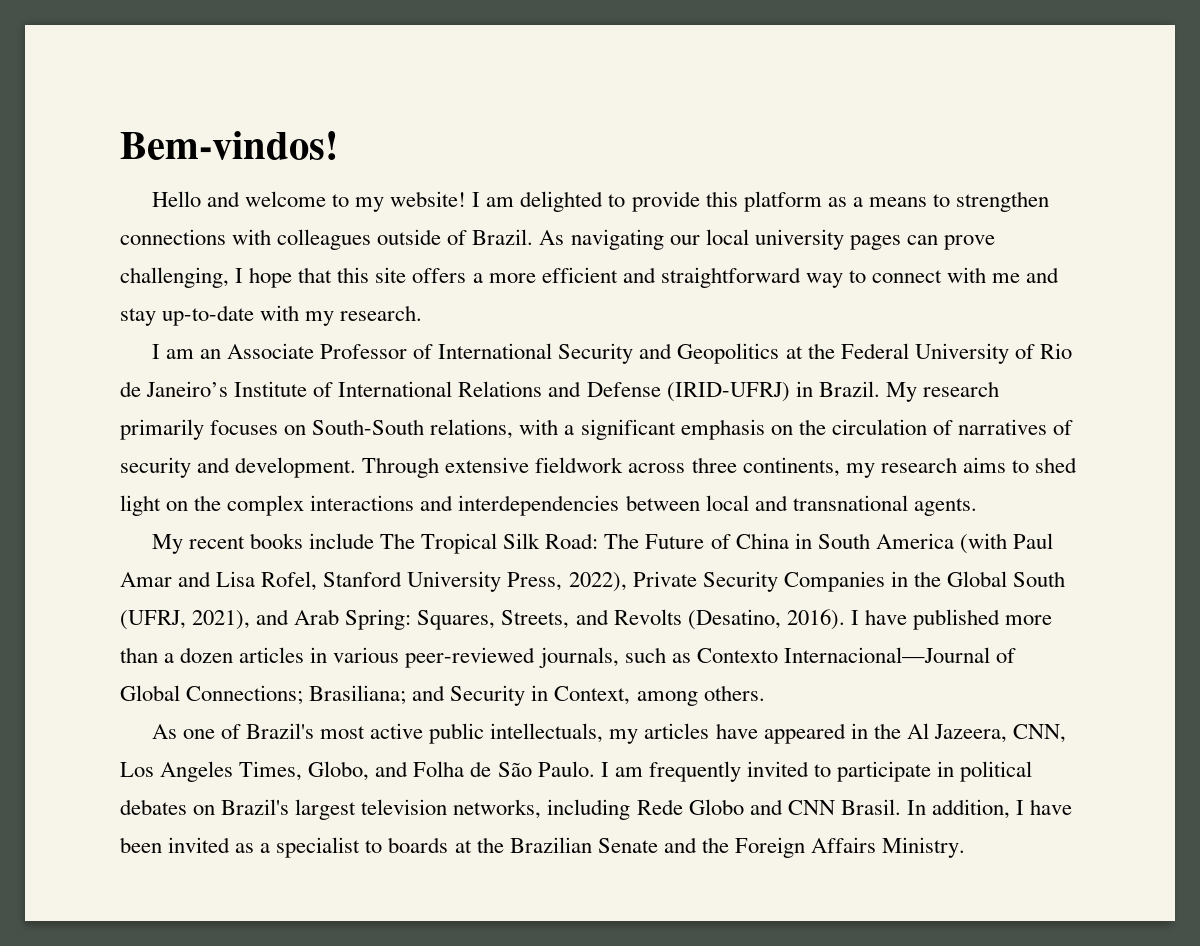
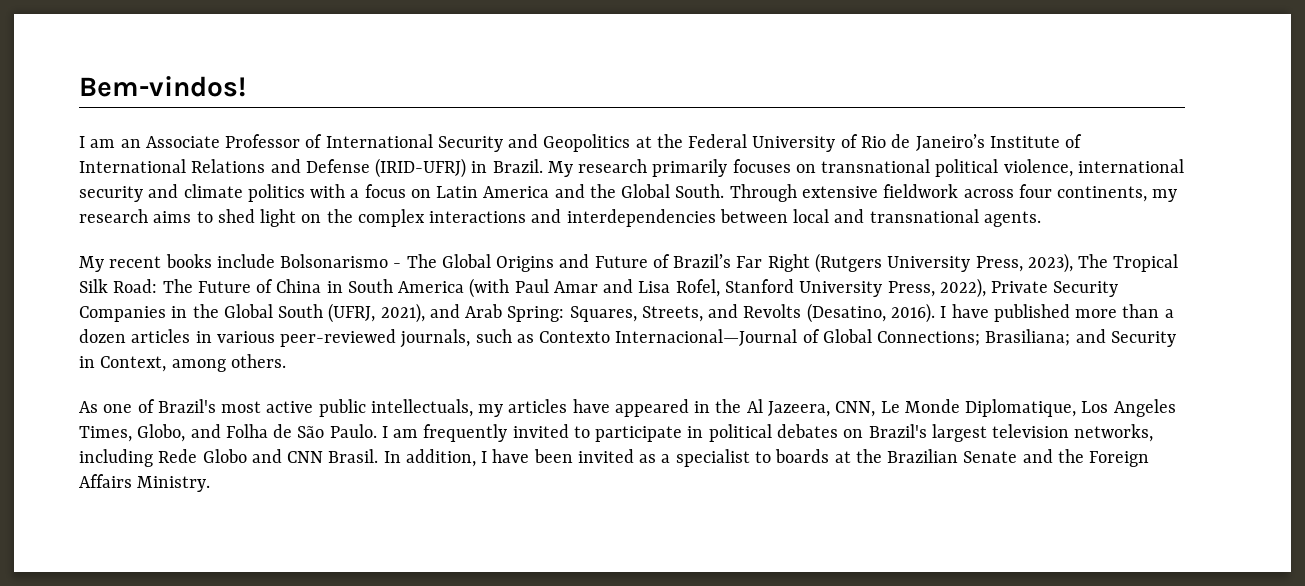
[151,191,1050,212] [120,229,995,250] [120,267,1060,288] [120,305,423,326] // Hello and welcome to my website! I am delighted to provide this platform as a means to strengthen connections with colleagues outside of Brazil. As navigating our local university pages can prove challenging, I hope that this site offers a more efficient and straightforward way to connect with me and stay up-to-date with my research. -> (246, 86) none
[312,419,1074,440] [120,457,357,478] South-South relations, with a significant emphasis on the circulation of narratives of security and development. -> [821,159,1184,177] [79,184,725,202] transnational political violence, international security and climate politics with a focus on Latin America and the Global South.
[691,457,737,473] three -> [1018,184,1052,198] four
(375, 541) none -> [280,253,1073,273] Bolsonarismo - The Global Origins and Future of Brazil’s Far Right (Rutgers University Press, 2023),
(1066, 733) none -> [880,399,1077,417] Le Monde Diplomatique,

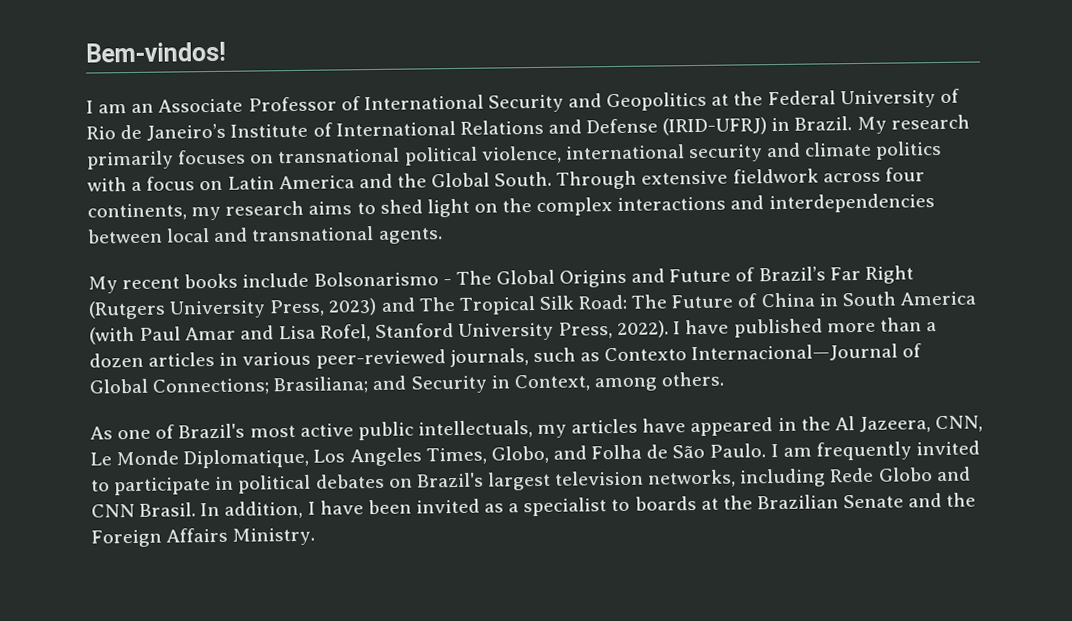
[1027,253,1073,273] 2023), -> [328,297,416,316] 2023) and
[939,278,1119,298] [79,303,935,323] 2022), Private Security Companies in the Global South (UFRJ, 2021), and Arab Spring: Squares, Streets, and Revolts (Desatino, 2016). -> [617,320,670,338] 2022).

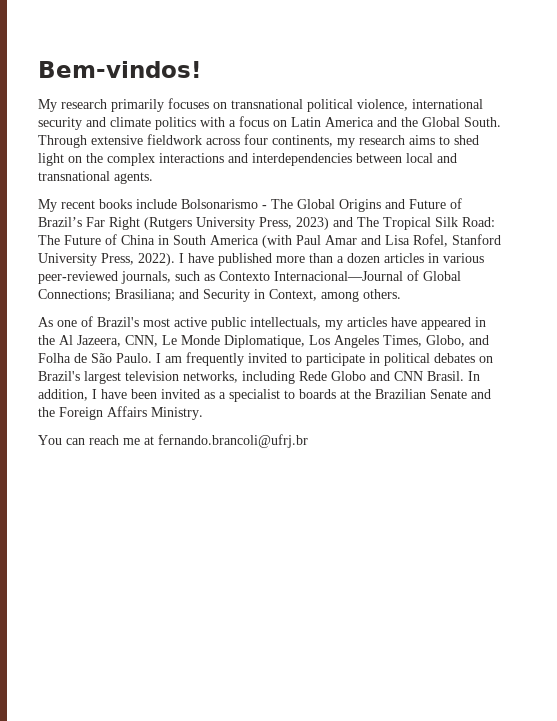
[86,88,960,114] [86,116,853,141] I am an Associate Professor of International Security and Geopolitics at the Federal University of Rio de Janeiro’s Institute of International Relations and Defense (IRID-UFRJ) in Brazil. -> (201, 69) none
(316, 536) none -> [38,434,308,448] // You can reach me at fernando.brancoli@ufrj.br

